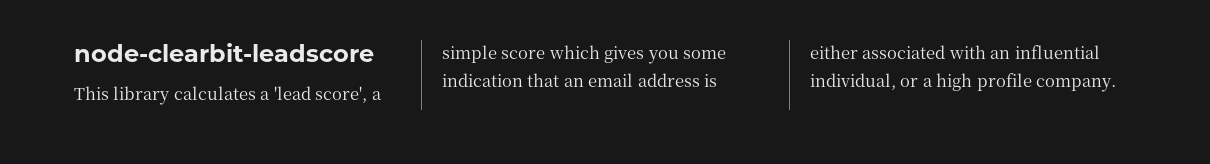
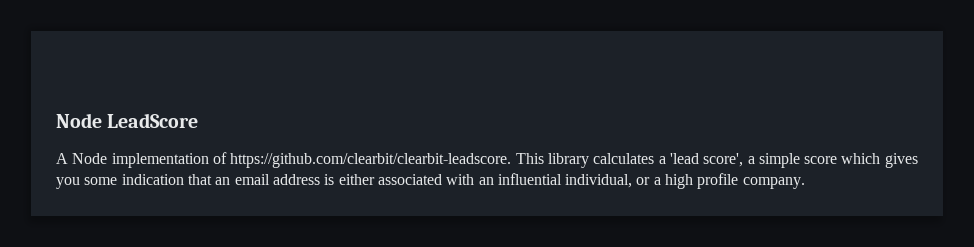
[74,43,374,62] node-clearbit-leadscore // -> [56,113,199,128] [56,152,512,168] Node LeadScore // A Node implementation of https://github.com/clearbit/clearbit-leadscore.

